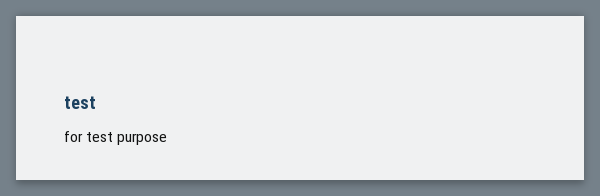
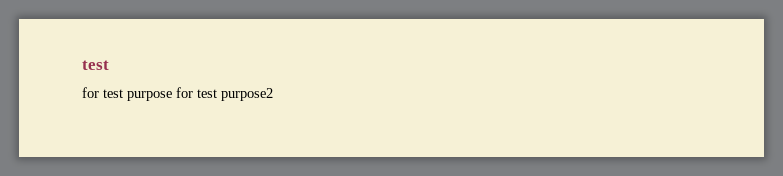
(168, 139) none -> [176,87,273,101] for test purpose2

